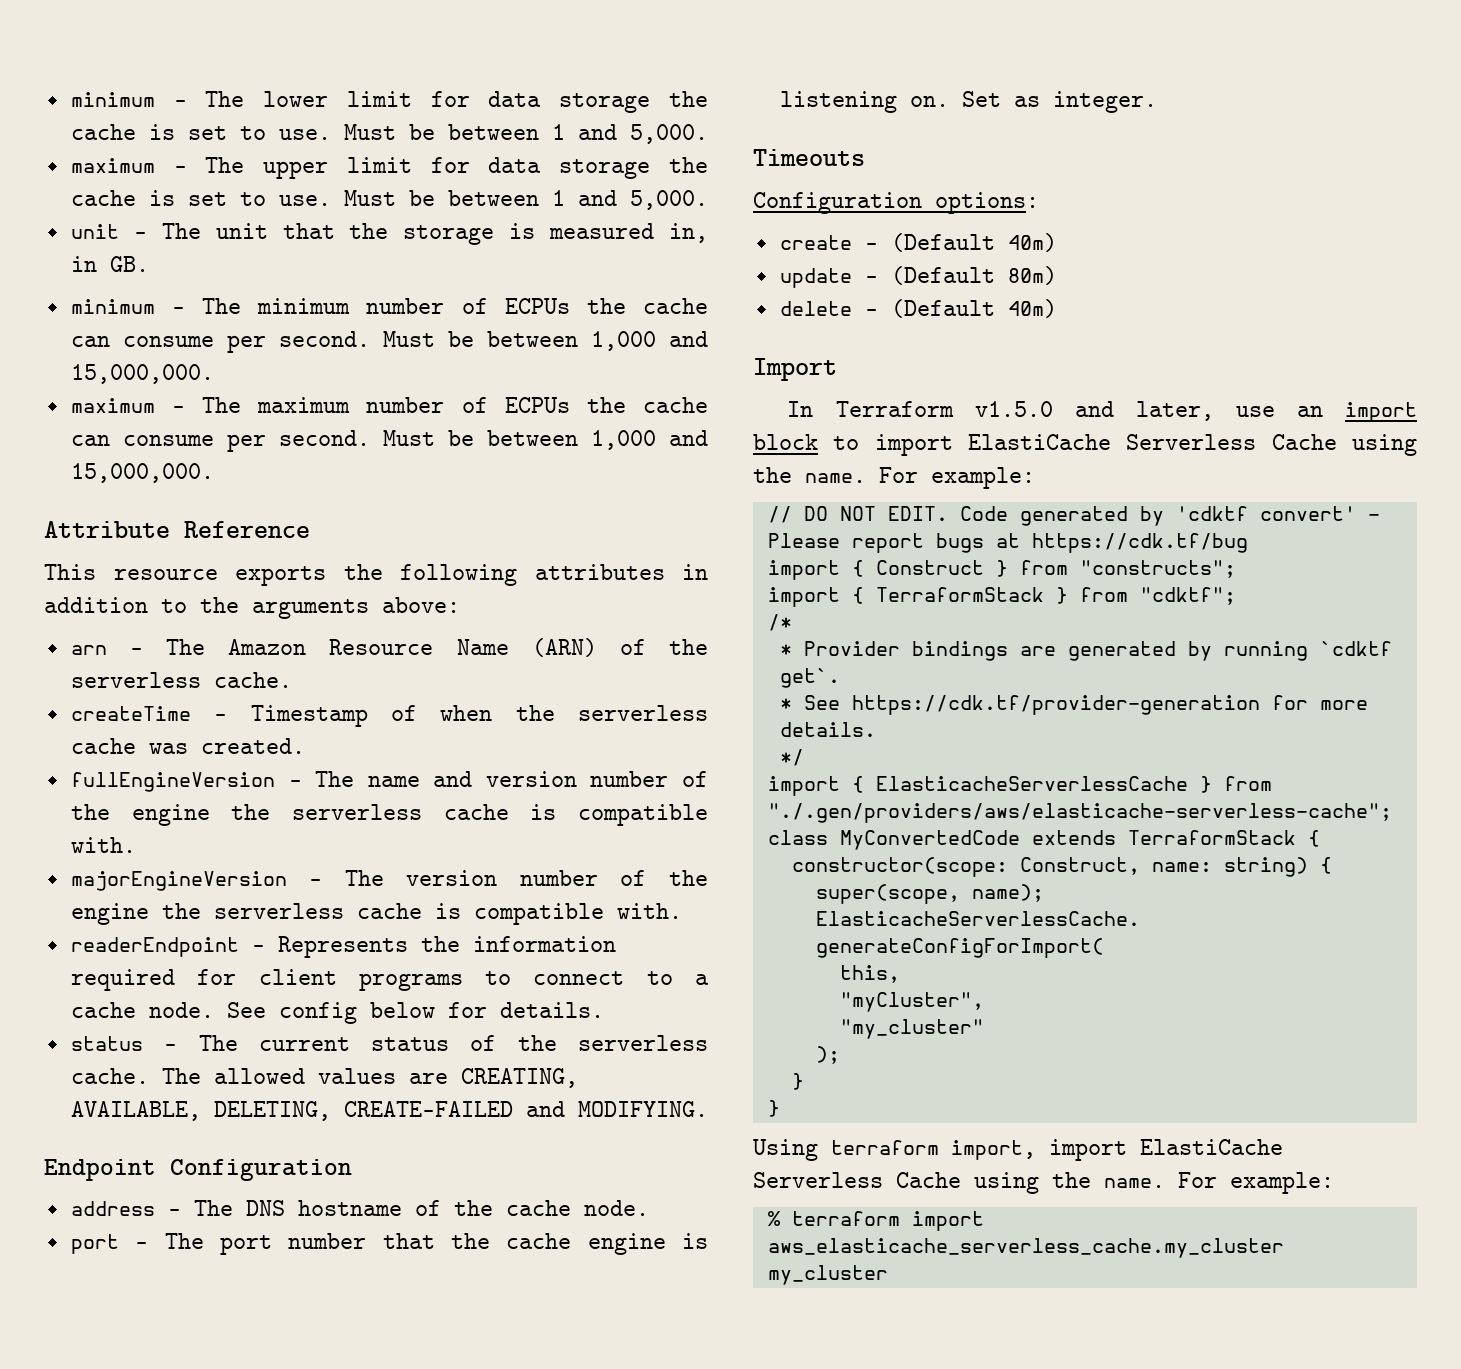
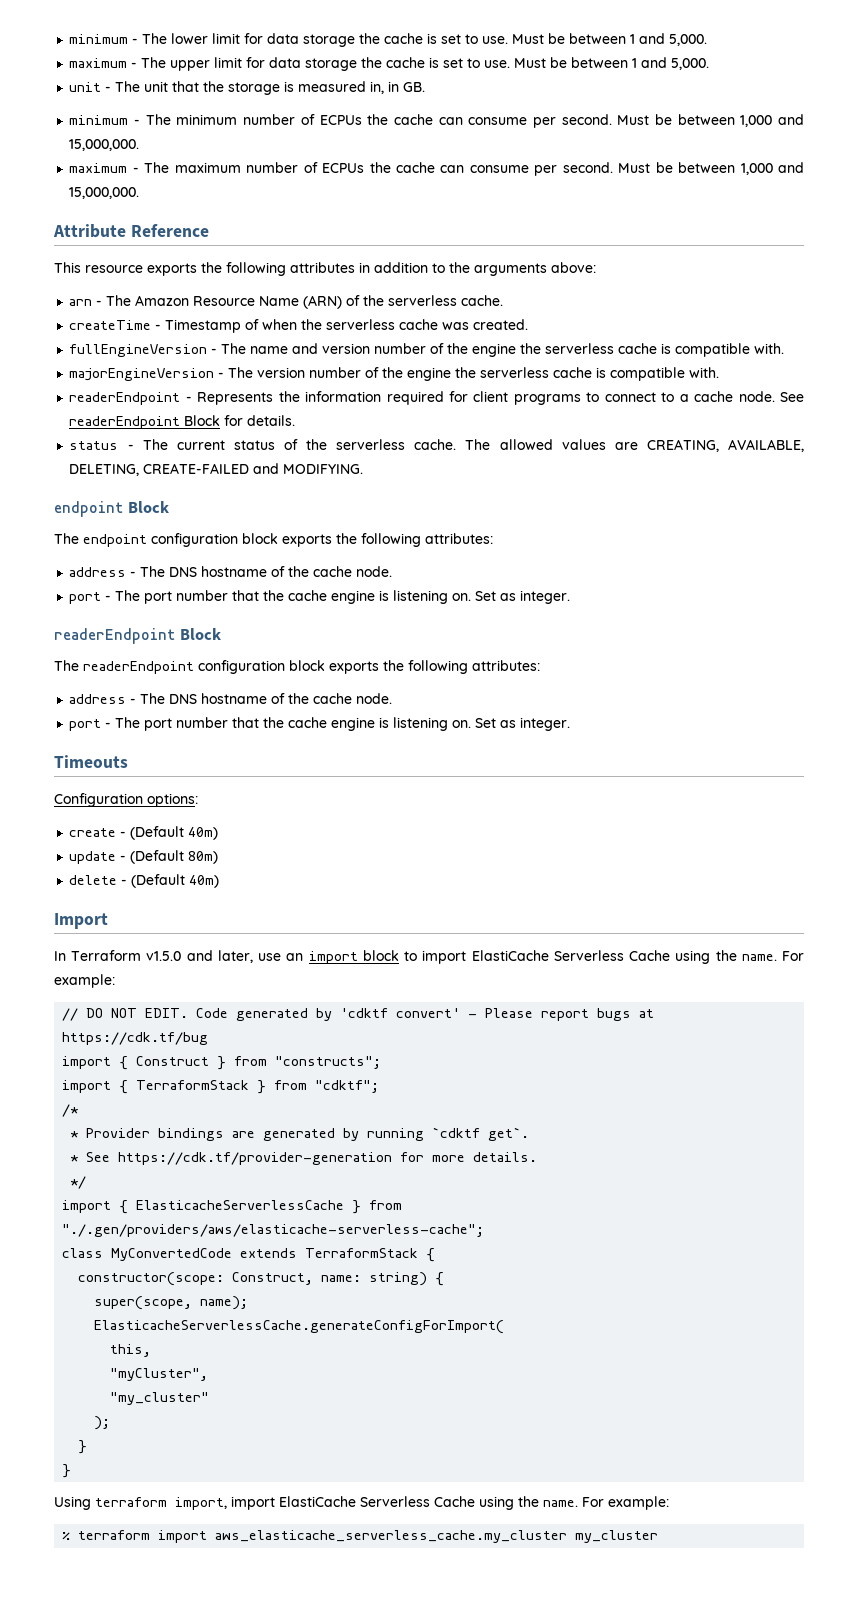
[278,1002,435,1024] config below -> [69,415,221,429] readerEndpoint Block
[44,1159,352,1181] Endpoint Configuration -> [54,501,170,517] [54,533,493,547] [69,566,393,577] [69,590,571,604] [54,628,222,644] [54,660,540,674] endpoint Block // The endpoint configuration block exports the following attributes: // address - The DNS hostname of the cache node. // port - The port number that the cache engine is listening on. Set as integer. // readerEndpoint Block // The readerEndpoint configuration block exports the following attributes:

